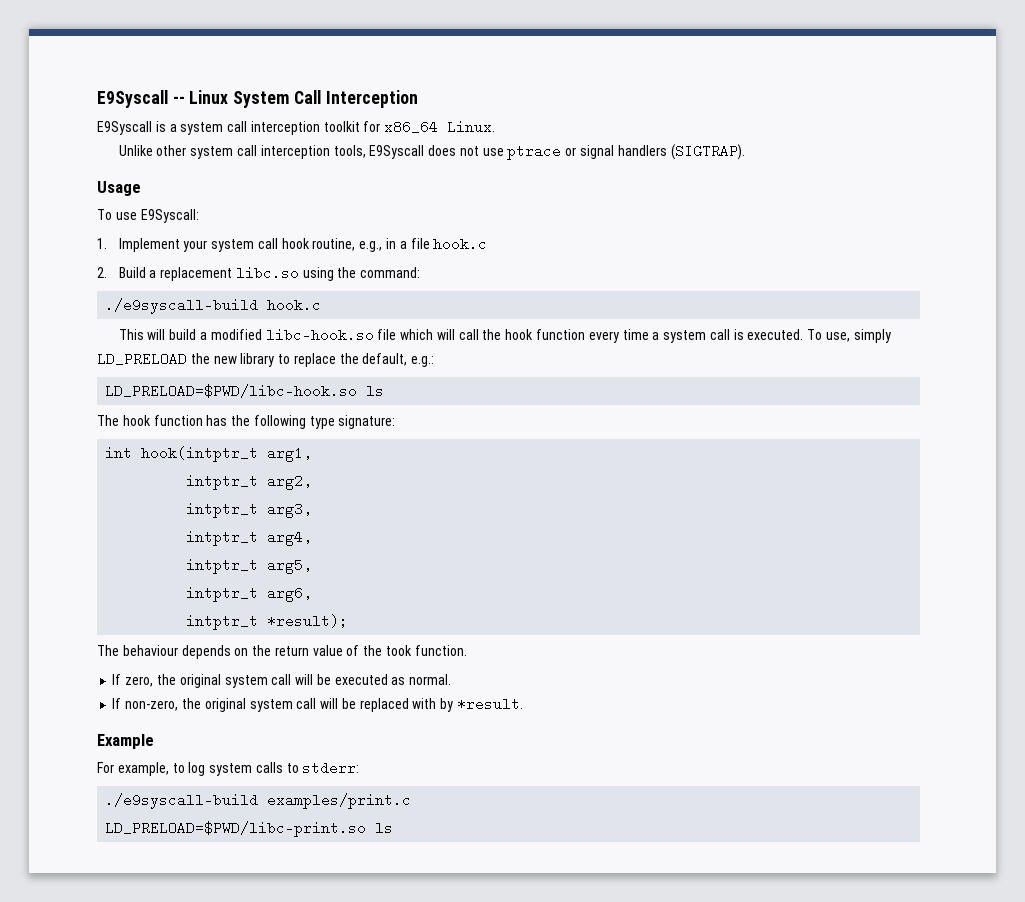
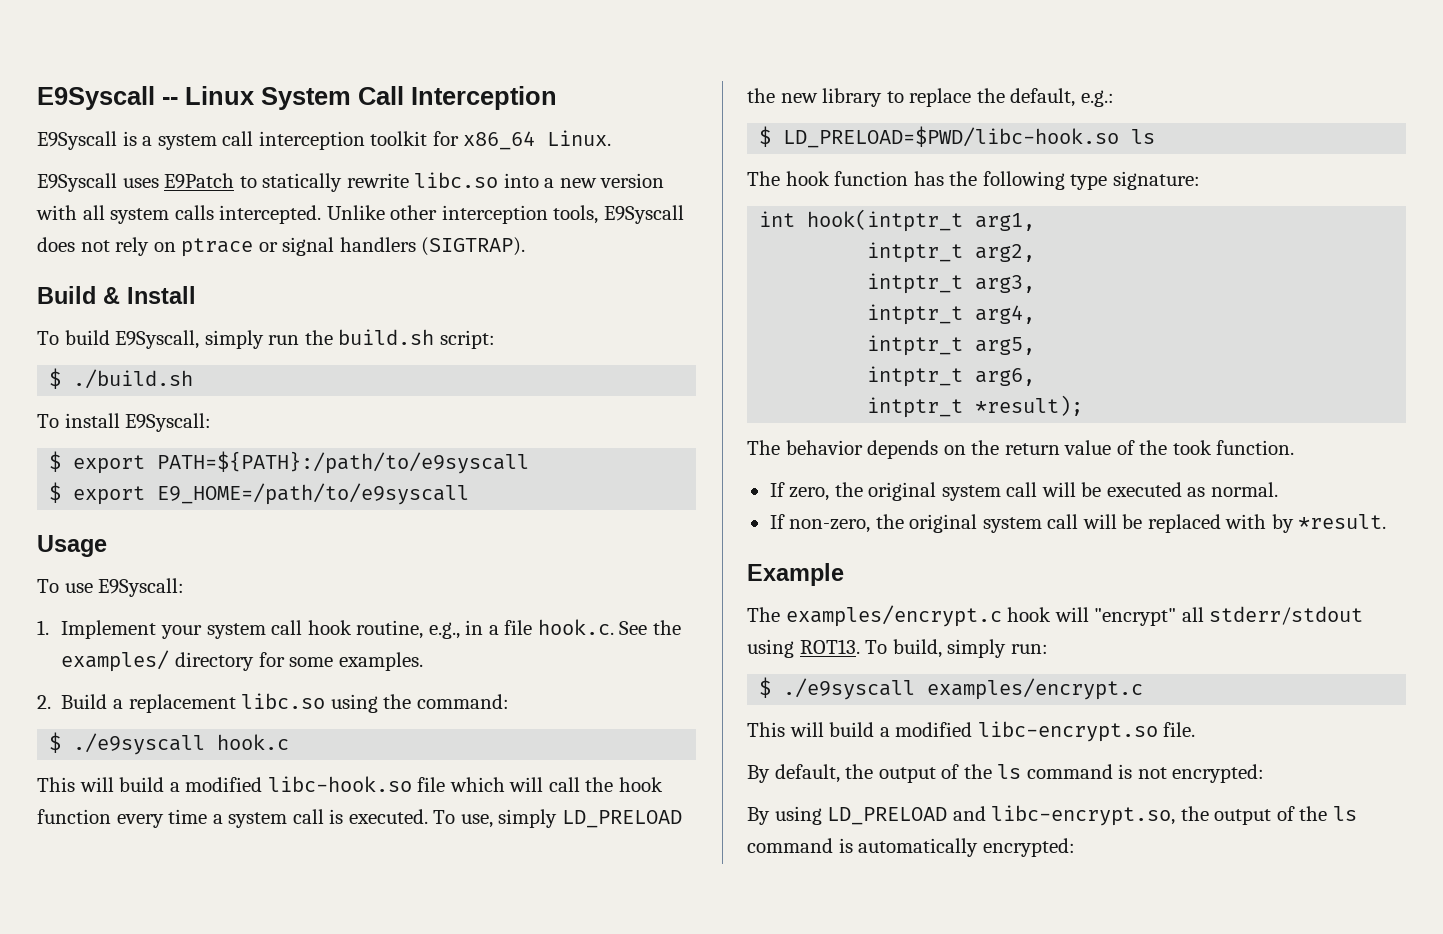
[118,145,257,159] Unlike other system call -> [37,172,665,192] [36,205,438,224] E9Syscall uses E9Patch to statically rewrite libc.so into a new version with all system calls intercepted. Unlike other
[482,148,504,156] use -> [115,237,176,256] rely on
(745, 152) none -> [37,286,196,304] [37,329,495,349] [49,368,194,389] [37,413,212,432] [49,451,530,474] [49,482,470,505] // Build & Install // To build E9Syscall, simply run the build.sh script: // $ ./build.sh // To install E9Syscall: // $ export PATH=${PATH}:/path/to/e9syscall // $ export E9_HOME=/path/to/e9syscall
[433,237,488,251] hook.c -> [537,619,681,635] [61,650,423,672] hook.c. See the examples/ directory for some examples.
[105,298,259,314] ./e9syscall-build -> [49,732,206,755] $ ./e9syscall
(435, 361) none -> [759,126,772,147] $
[122,645,178,656] behaviour -> [785,440,863,455] behavior
[97,761,360,776] [105,793,412,809] [105,821,394,837] For example, to log system calls to stderr: // ./e9syscall-build examples/print.c // LD_PRELOAD=$PWD/libc-print.so ls -> [747,605,1364,627] [747,639,1048,658] [759,677,1144,700] [747,721,1196,742] [747,764,1265,783] [747,805,1357,826] [747,838,1075,857] The examples/encrypt.c hook will "encrypt" all stderr/stdout using ROT13. To build, simply run: // $ ./e9syscall examples/encrypt.c // This will build a modified libc-encrypt.so file. // By default, the output of the ls command is not encrypted: // By using LD_PRELOAD and libc-encrypt.so, the output of the ls command is automatically encrypted:

